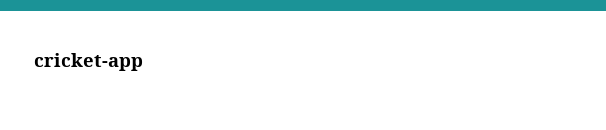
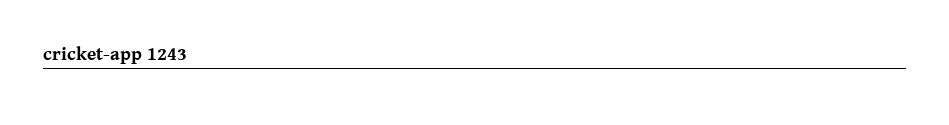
(143, 62) none -> [147,48,187,60] 1243

